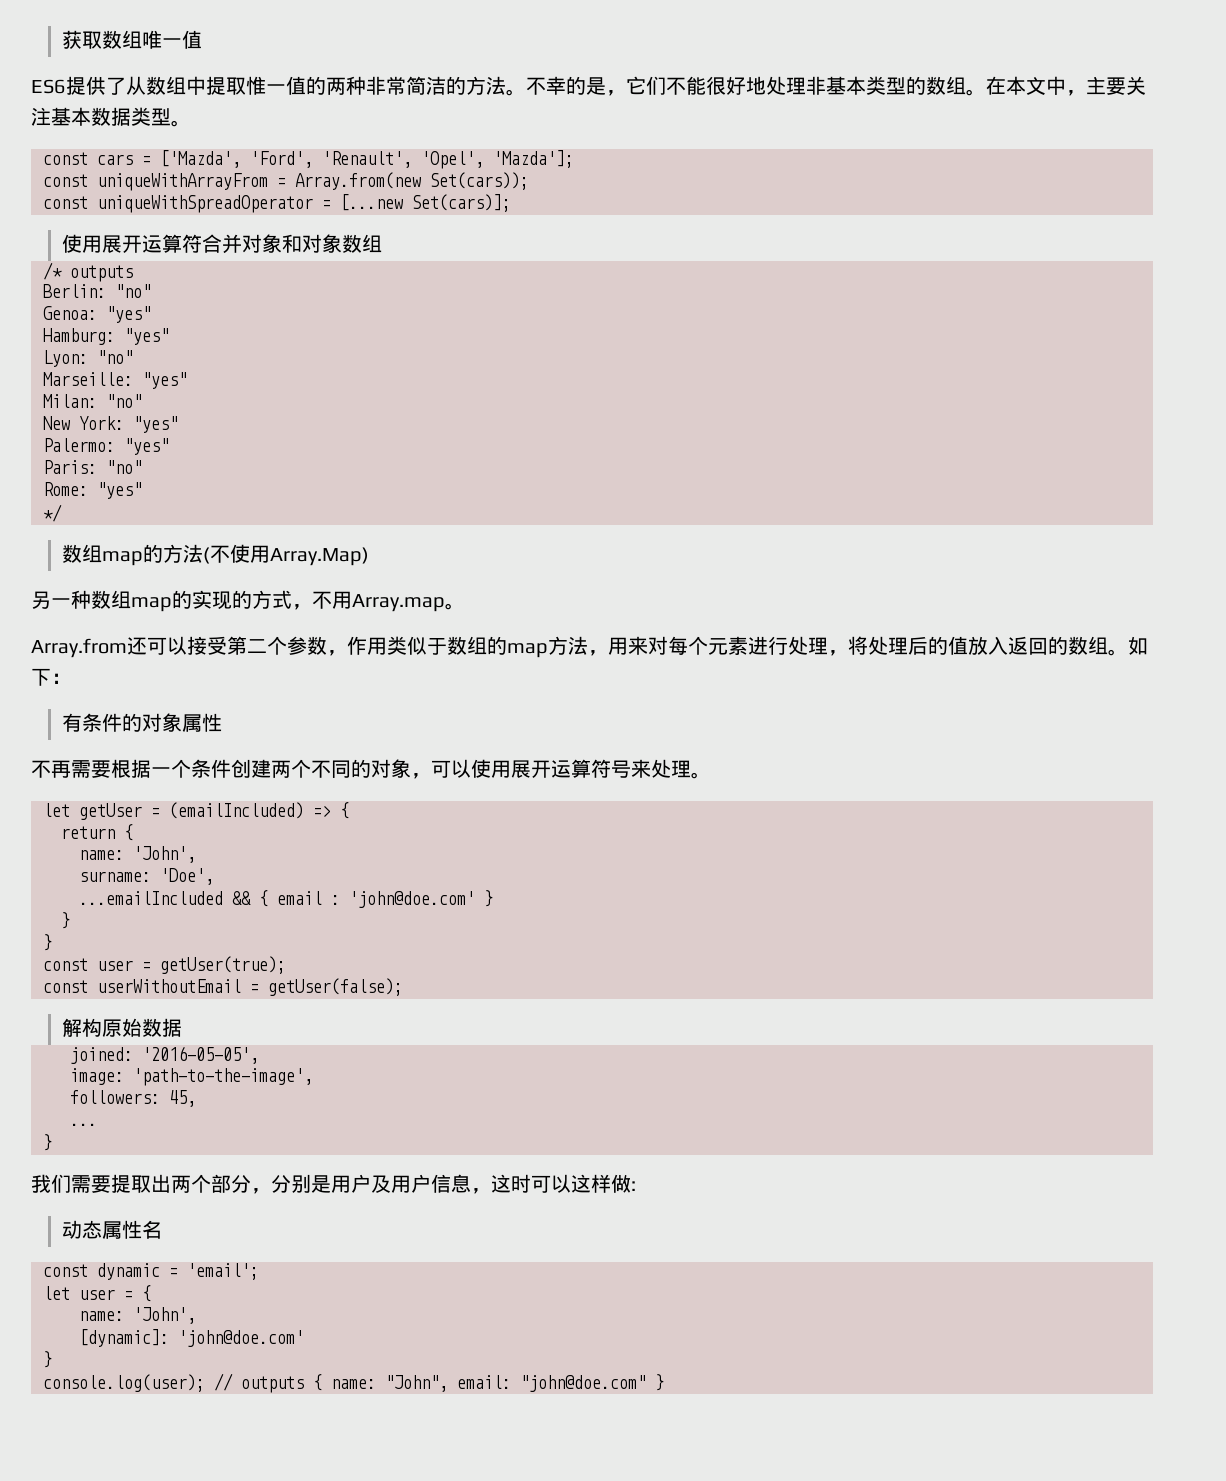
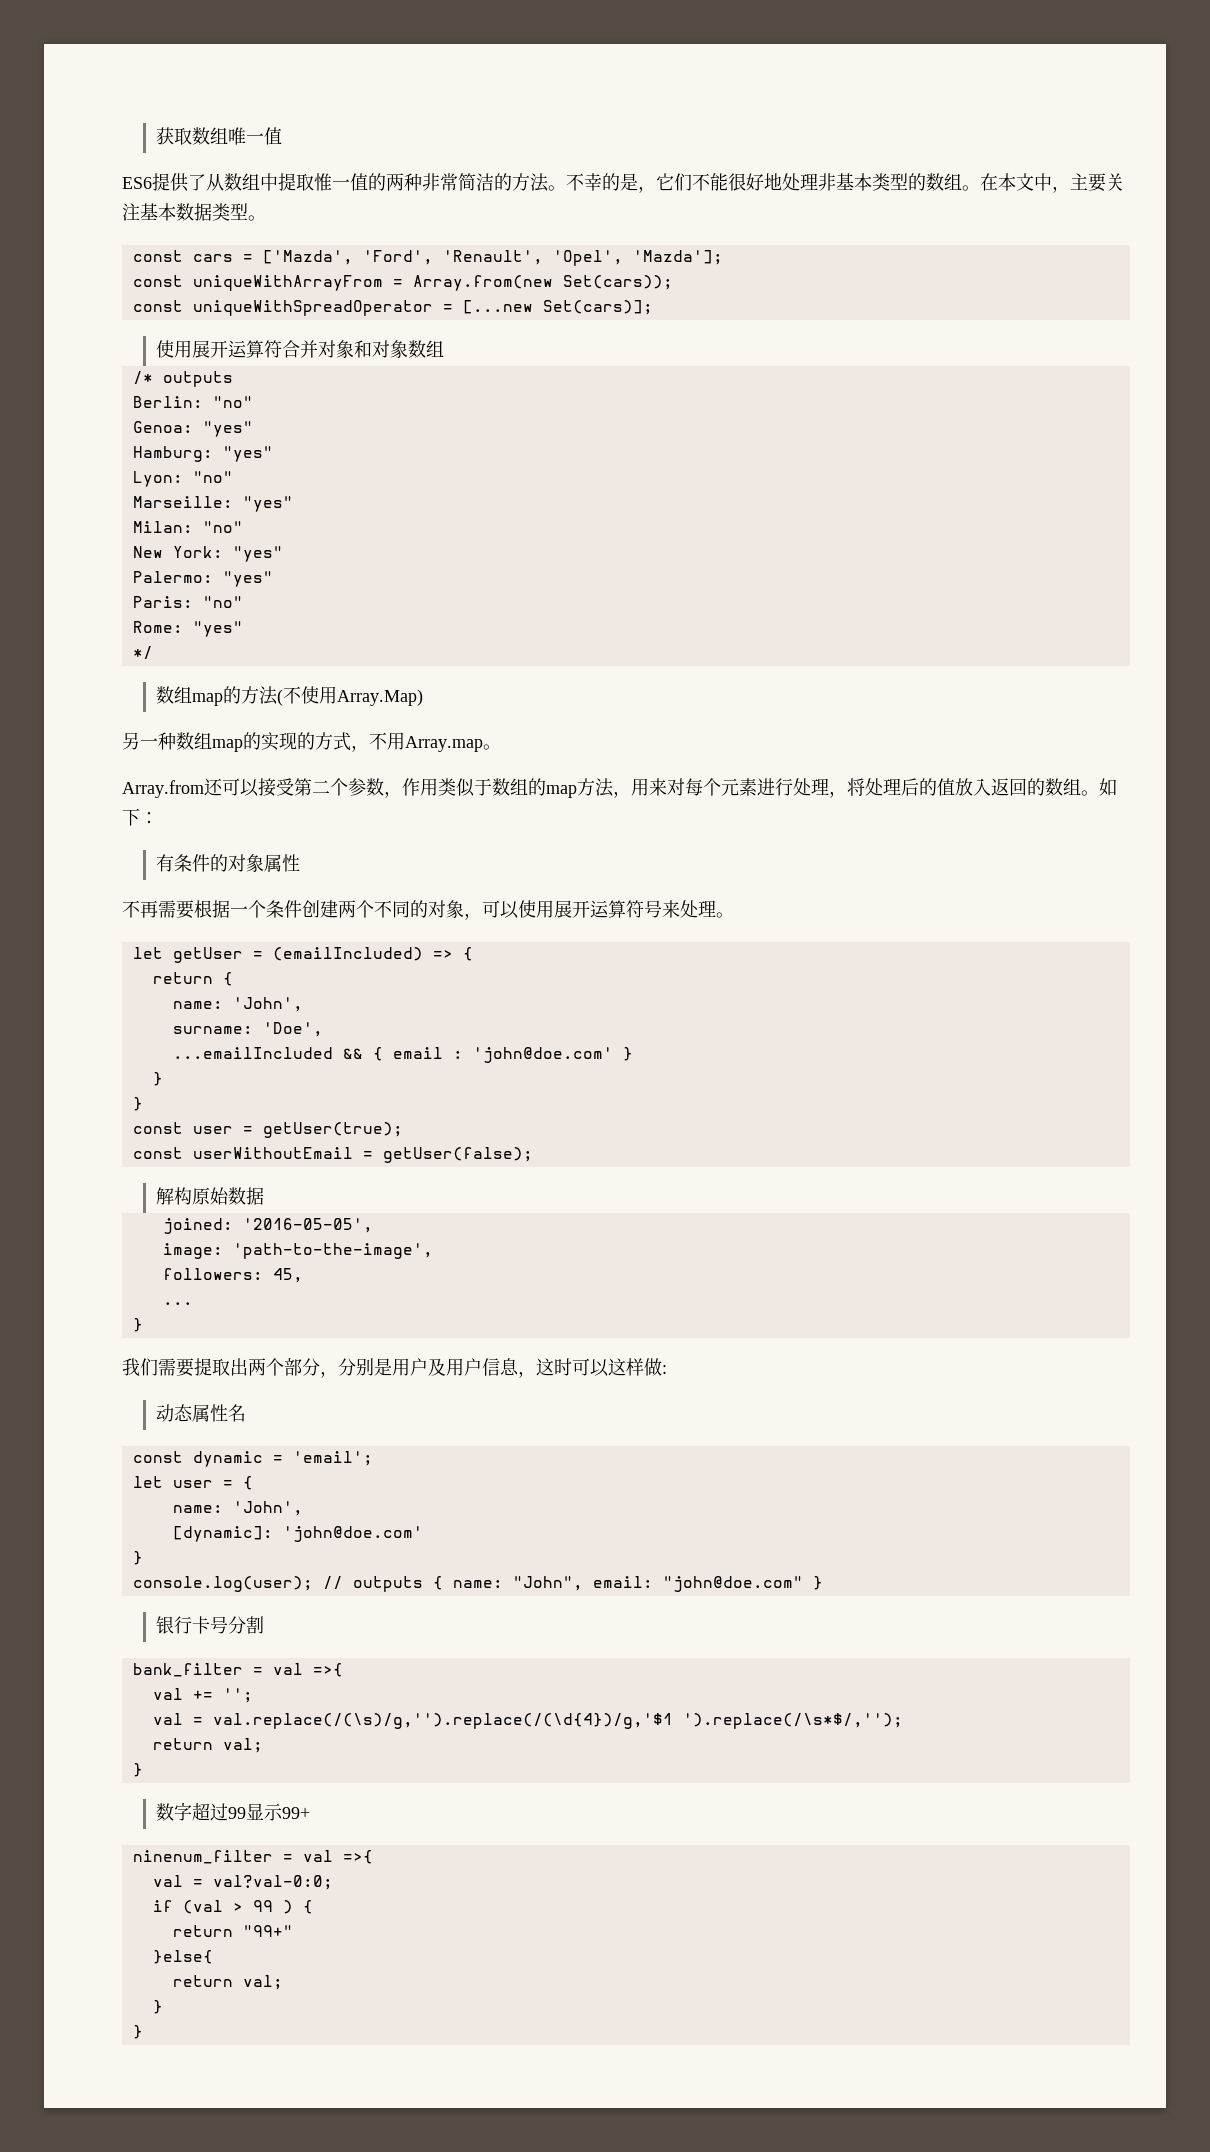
(664, 1382) none -> [155,1616,264,1634] [132,1663,343,1677] [152,1688,253,1703] [152,1713,903,1729] [152,1738,263,1753] [132,1763,143,1777] [155,1802,310,1821] [132,1850,373,1864] [152,1875,333,1890] [152,1900,313,1914] [172,1925,293,1937] [152,1950,213,1964] [172,1975,283,1990] [152,2000,163,2014] [132,2025,143,2039] // 银行卡号分割 // bank_filter = val =>{ // val += ''; // val = val.replace(/(\s)/g,'').replace(/(\d{4})/g,'$1 ').replace(/\s*$/,''); // return val; // } // 数字超过99显示99+ // ninenum_filter = val =>{ // val = val?val-0:0; // if (val > 99 ) { // return "99+" // }else{ // return val; // } // }

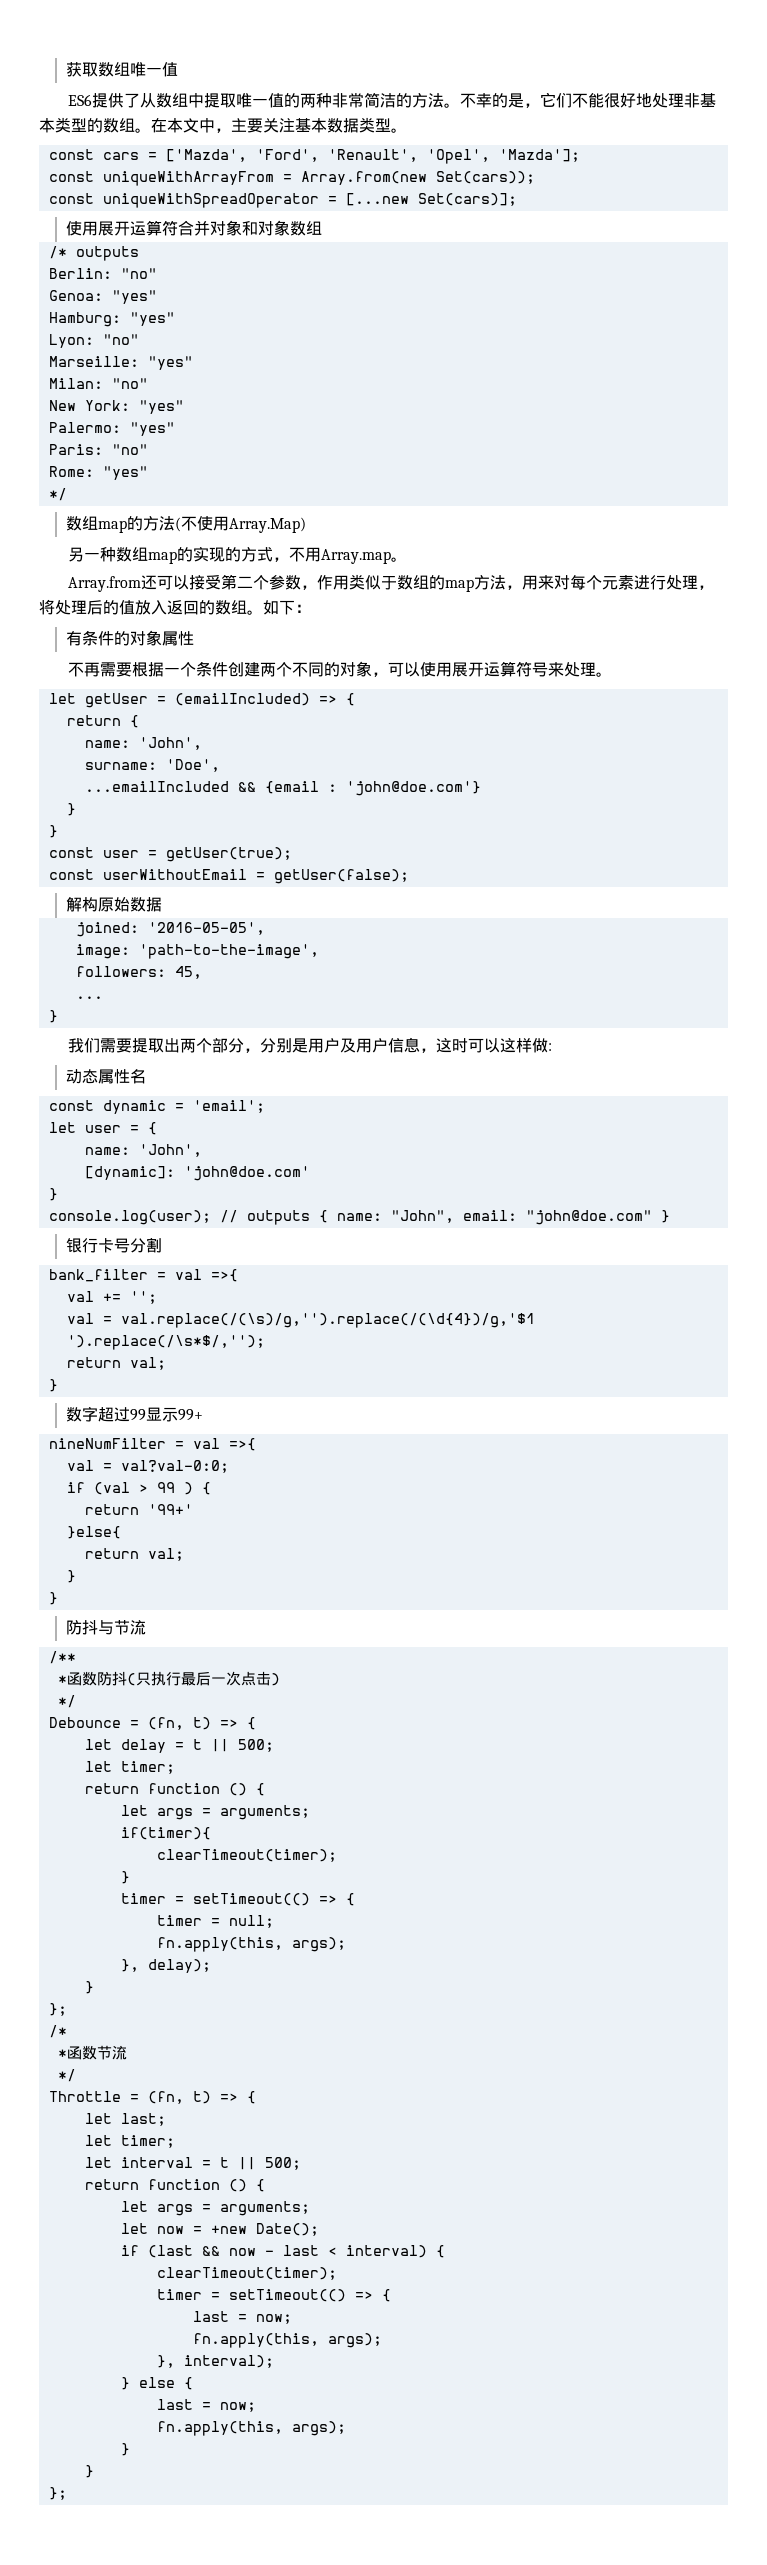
[314,173,332,191] 惟 -> [235,93,252,108] 唯
[372,1047,633,1063] { email : 'john@doe.com' } -> [264,781,481,796] {email : 'john@doe.com'}
[132,1850,273,1864] ninenum_filter -> [48,1438,166,1449] nineNumFilter
[242,1925,293,1937] "99+" -> [147,1504,193,1515] '99+'
(143, 2032) none -> [65,1620,146,1635] [48,1651,76,1664] [57,1671,280,1686] [57,1695,76,1708] [48,1717,256,1730] [84,1739,274,1753] [84,1761,175,1774] [84,1783,265,1796] [120,1805,310,1820] [120,1827,211,1840] [156,1849,337,1862] [120,1871,130,1884] [120,1893,355,1906] [156,1915,274,1928] [156,1937,346,1952] [120,1959,211,1973] [84,1981,94,1994] [48,2003,67,2016] [48,2025,67,2038] [57,2045,127,2060] [57,2069,76,2082] [48,2091,256,2104] [84,2113,166,2126] [84,2135,175,2148] [84,2157,301,2170] [84,2179,265,2192] [120,2201,310,2216] [120,2223,319,2236] [120,2245,445,2258] [156,2267,337,2280] [156,2289,391,2302] [192,2311,292,2324] [192,2333,382,2348] [156,2355,274,2368] [120,2377,193,2390] [156,2399,256,2412] [156,2421,346,2436] [120,2443,130,2456] [84,2465,94,2478] [48,2487,67,2500] // 防抖与节流 // /** // *函数防抖(只执行最后一次点击) // */ // Debounce = (fn, t) => { // let delay = t || 500; // let timer; // return function () { // let args = arguments; // if(timer){ // clearTimeout(timer); // } // timer = setTimeout(() => { // timer = null; // fn.apply(this, args); // }, delay); // } // }; // /* // *函数节流 // */ // Throttle = (fn, t) => { // let last; // let timer; // let interval = t || 500; // return function () { // let args = arguments; // let now = +new Date(); // if (last && now - last < interval) { // clearTimeout(timer); // timer = setTimeout(() => { // last = now; // fn.apply(this, args); // }, interval); // } else { // last = now; // fn.apply(this, args); // } // } // };

